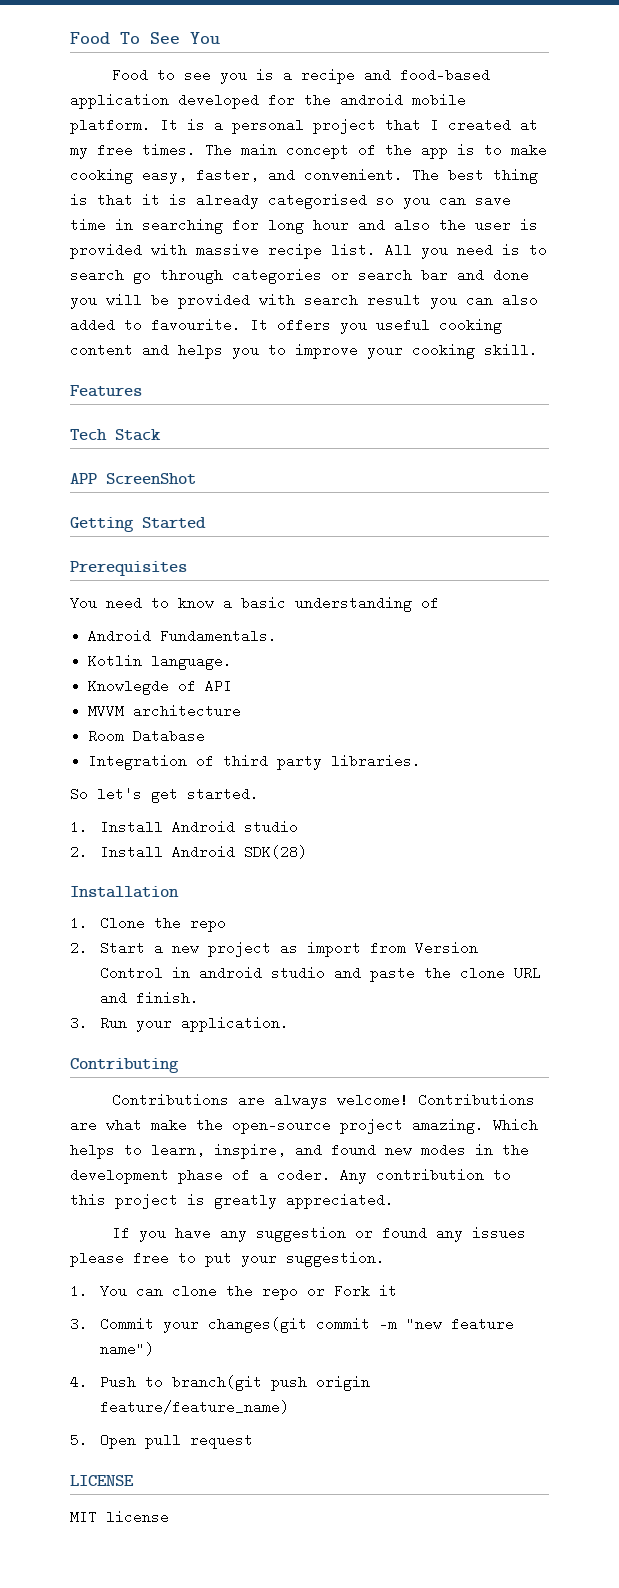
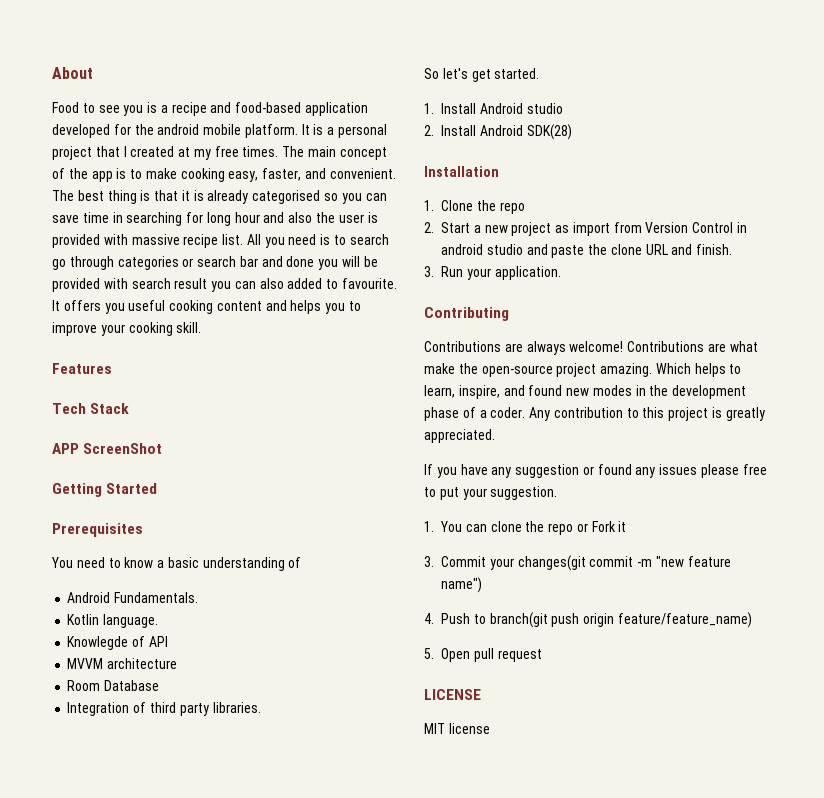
[70,32,220,44] Food To See You -> [52,67,93,79] About

